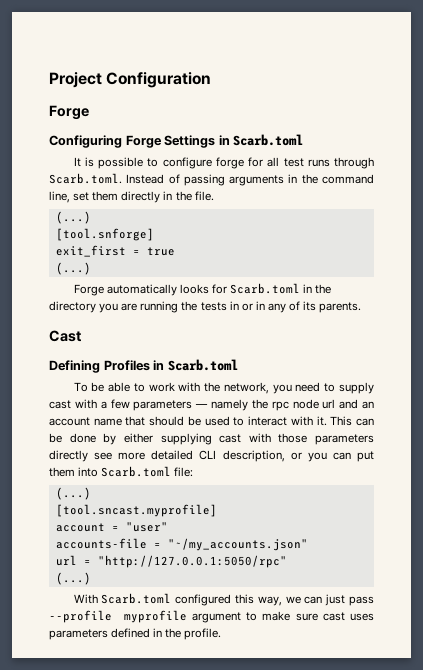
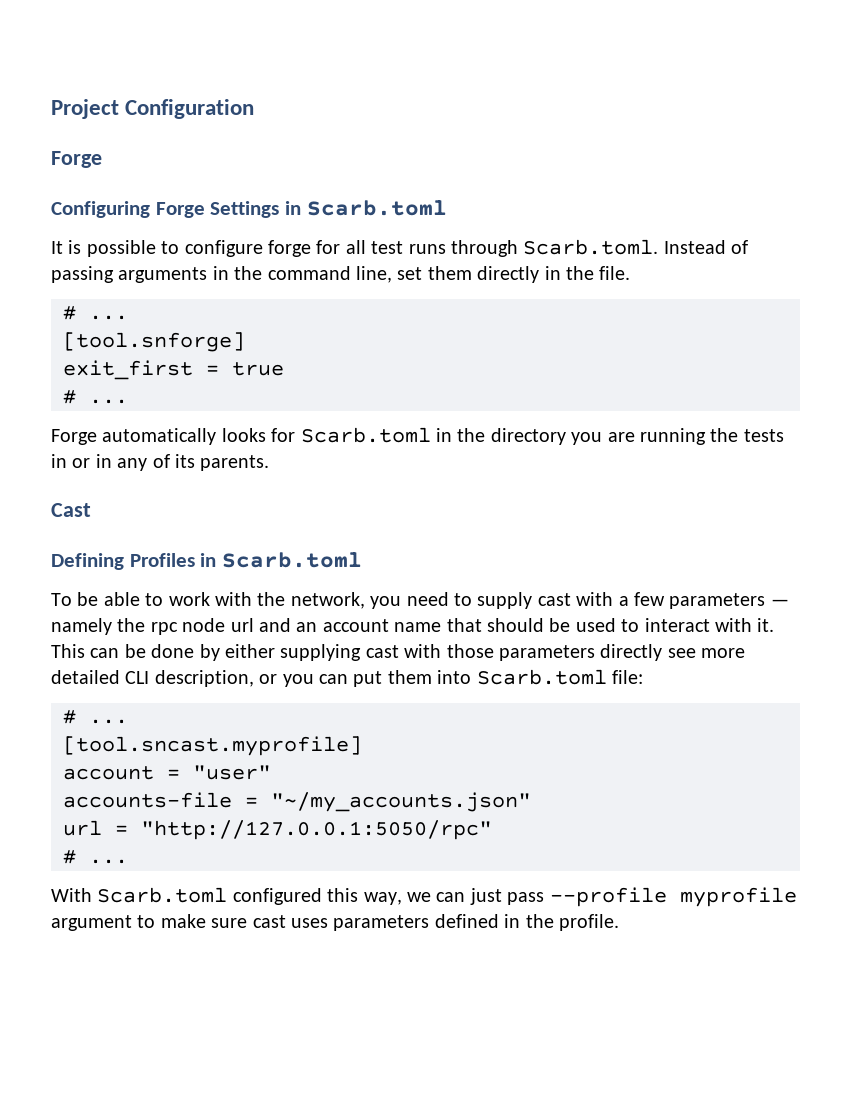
[55,211,91,224] (...) -> [63,306,128,320] # ...
[55,262,91,275] (...) -> [63,390,128,404] # ...
[55,487,91,500] (...) -> [63,710,128,724] # ...
[55,572,91,585] (...) -> [63,850,128,864] # ...

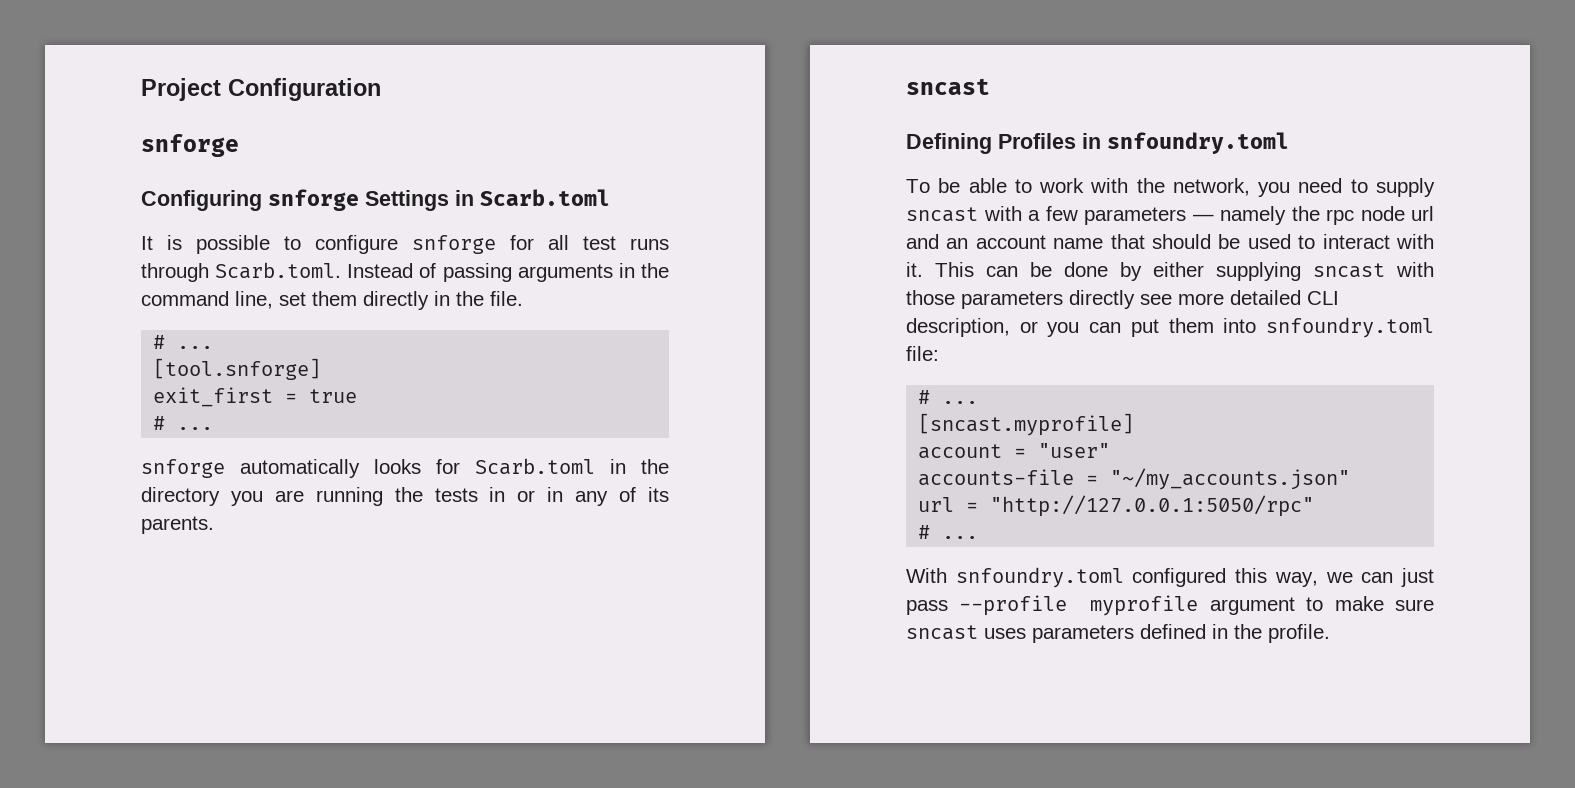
[51,151,102,168] Forge -> [141,134,239,157] snforge
[155,202,205,218] Forge -> [268,189,359,211] snforge
[268,240,311,257] forge -> [412,235,496,254] snforge
[51,429,97,445] Forge -> [141,459,225,478] snforge
[51,503,91,517] Cast -> [906,78,990,95] sncast
[222,552,363,568] Scarb.toml -> [1107,132,1289,154] snfoundry.toml
[537,593,571,606] cast -> [906,207,978,222] sncast
[365,645,399,658] cast -> [1313,263,1385,278] sncast
[476,669,607,685] Scarb.toml -> [1266,317,1434,338] snfoundry.toml
[63,736,362,756] [tool.sncast.myprofile] -> [918,413,1135,436] [sncast.myprofile]
[97,887,228,903] Scarb.toml -> [955,567,1124,588] snfoundry.toml
[252,915,286,928] cast -> [906,625,978,640] sncast

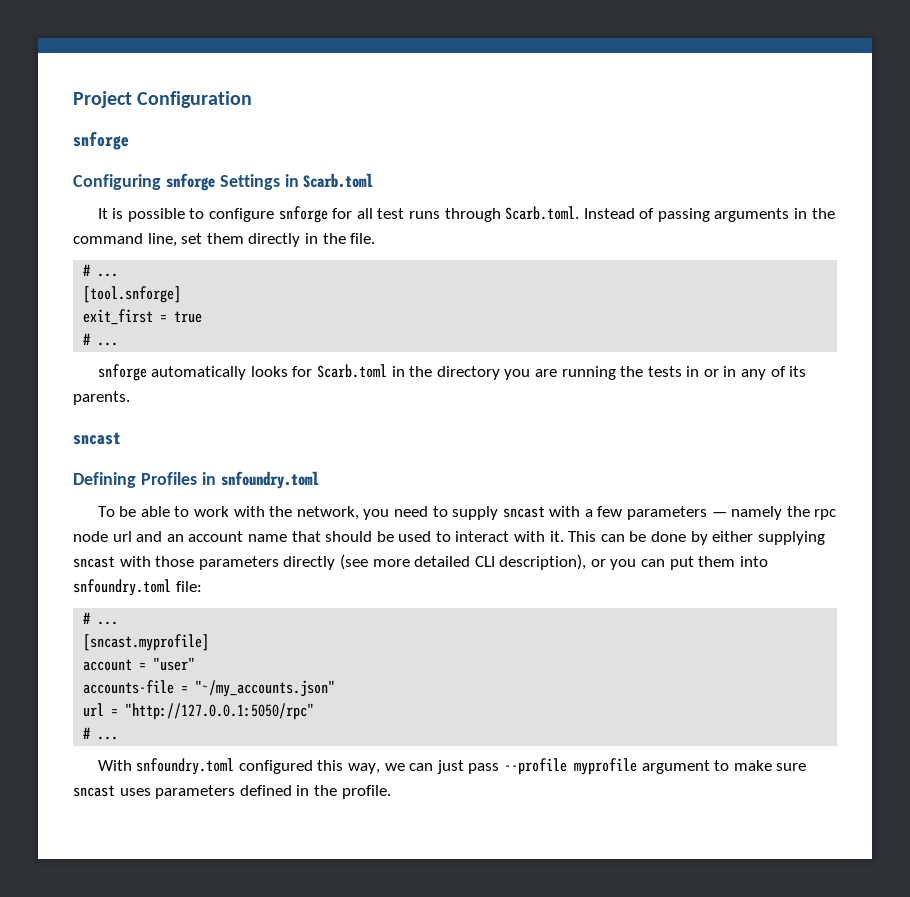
[1140,294,1172,305] see -> [339,554,368,570] (see
[906,318,1010,337] description, -> [499,554,587,570] description),

